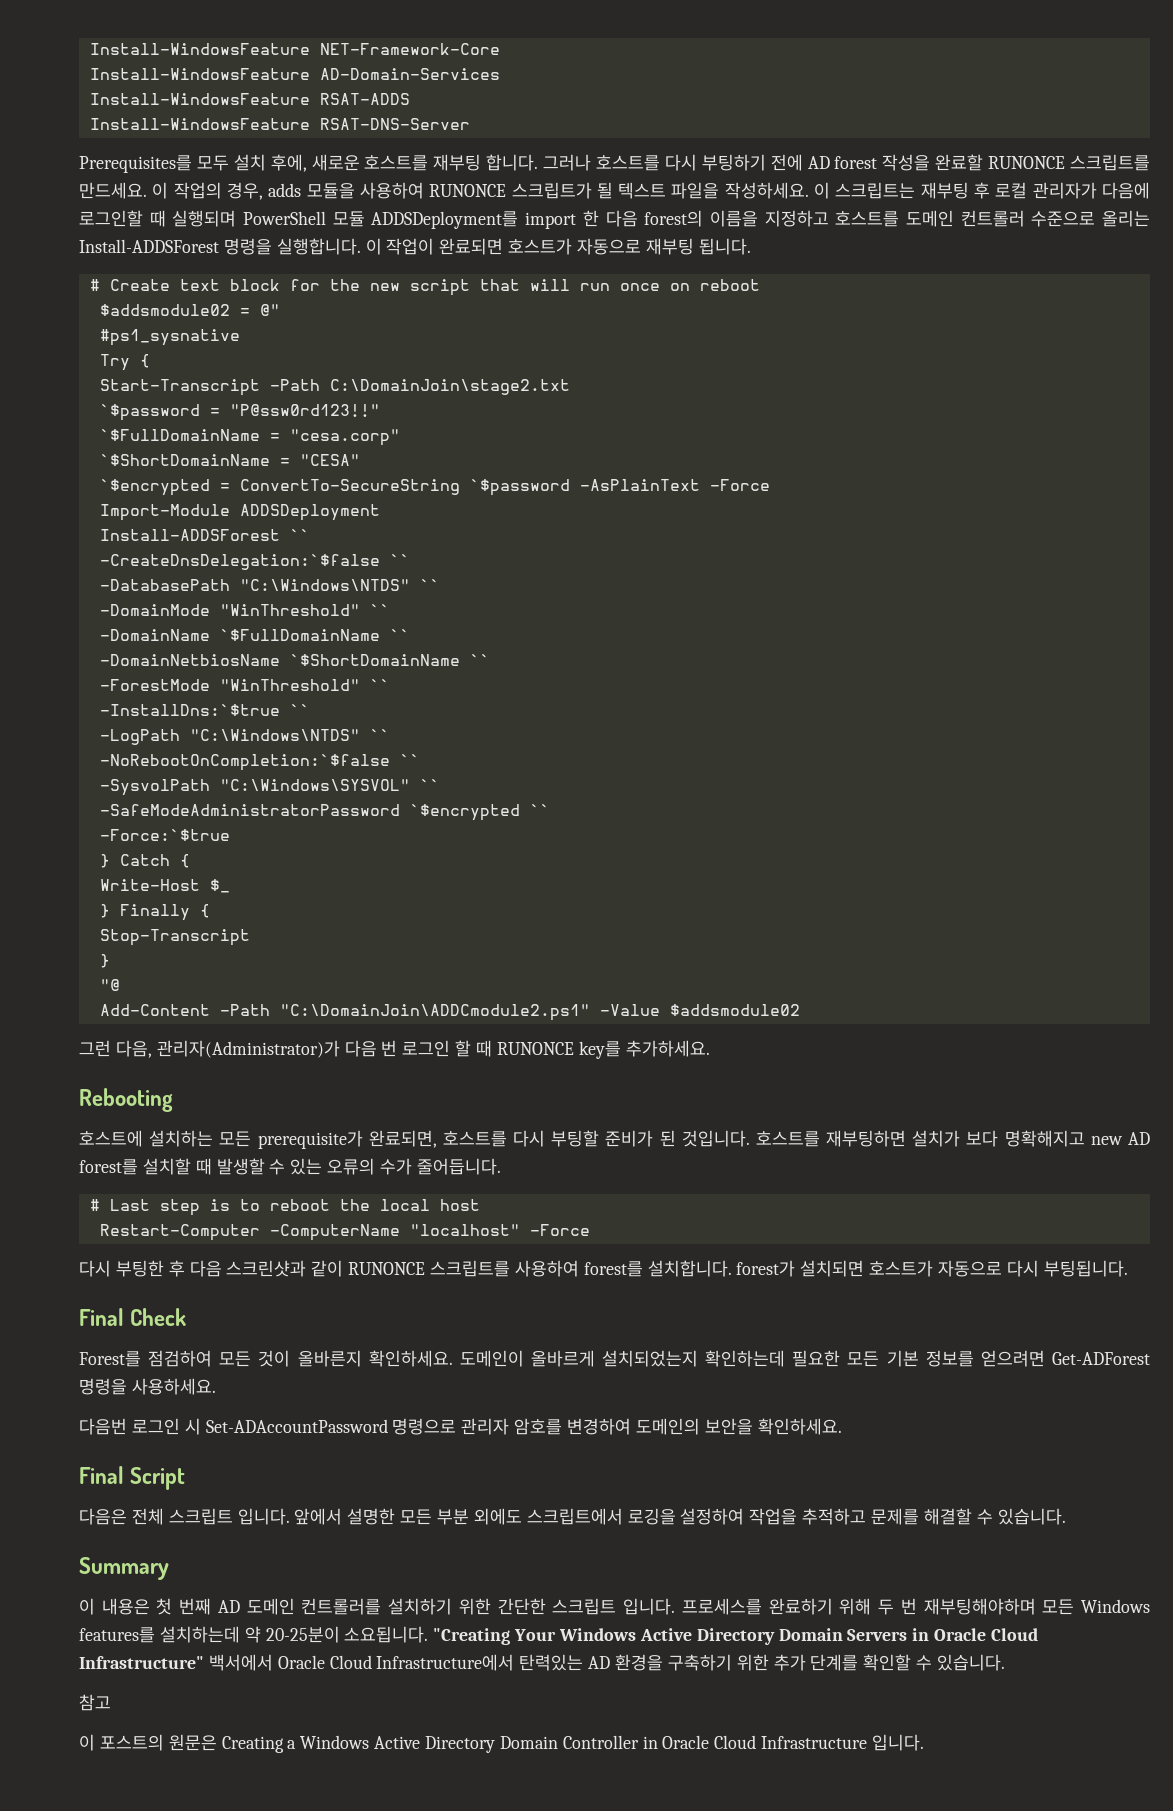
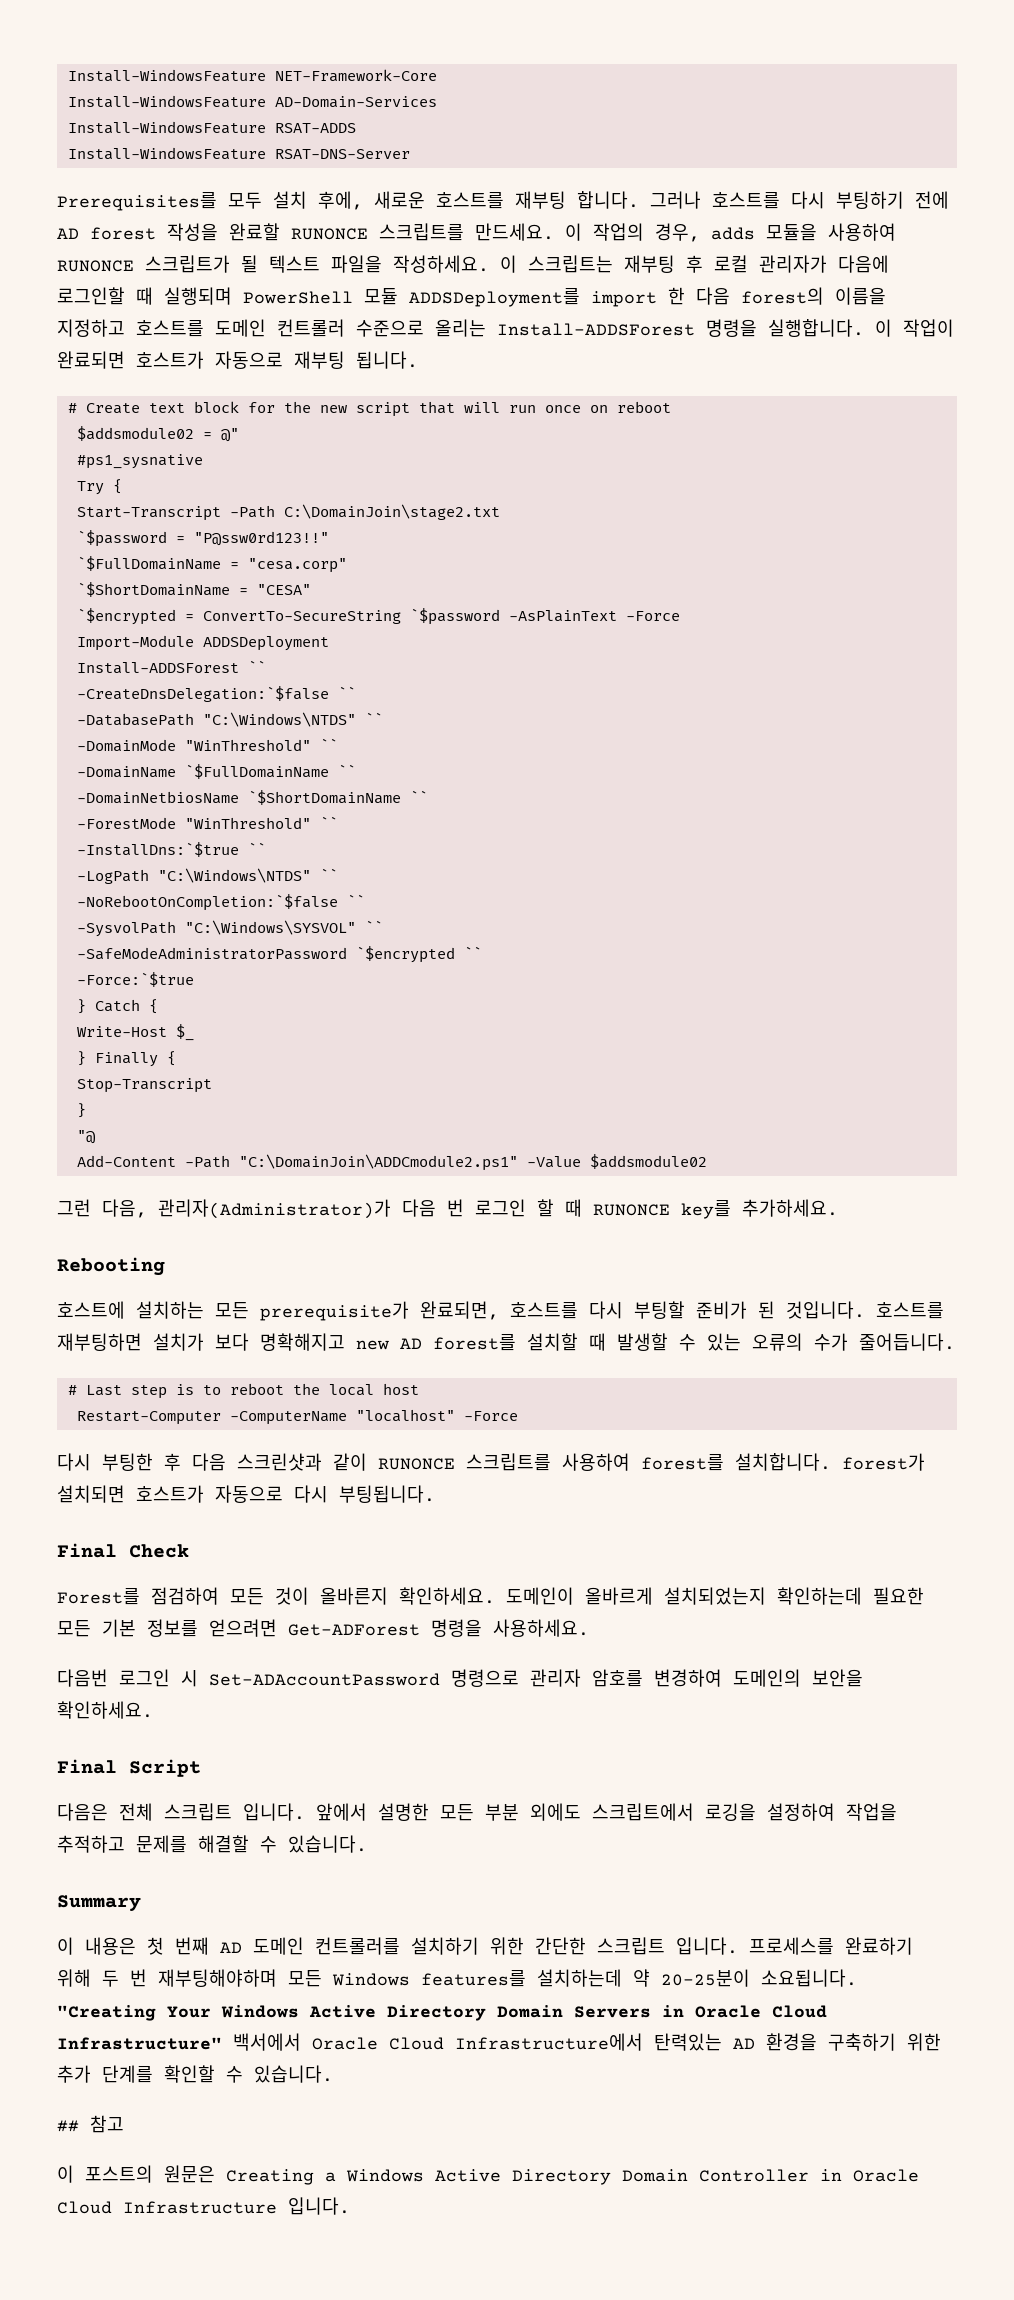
(1006, 1662) none -> [57,2120,79,2132] ##

